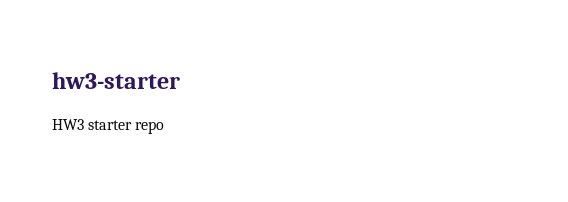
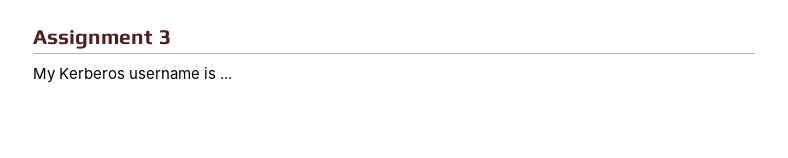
[52,72,180,89] [52,119,165,134] hw3-starter // HW3 starter repo -> [33,30,171,49] [33,66,233,83] Assignment 3 // My Kerberos username is ...

